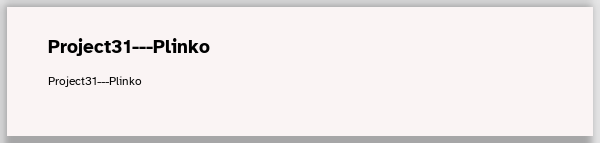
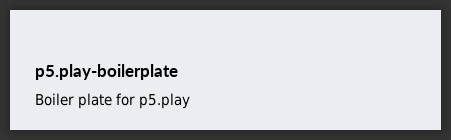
[48,38,210,56] [48,76,142,87] Project31---Plinko // Project31---Plinko -> [35,64,178,80] [35,93,190,109] p5.play-boilerplate // Boiler plate for p5.play

